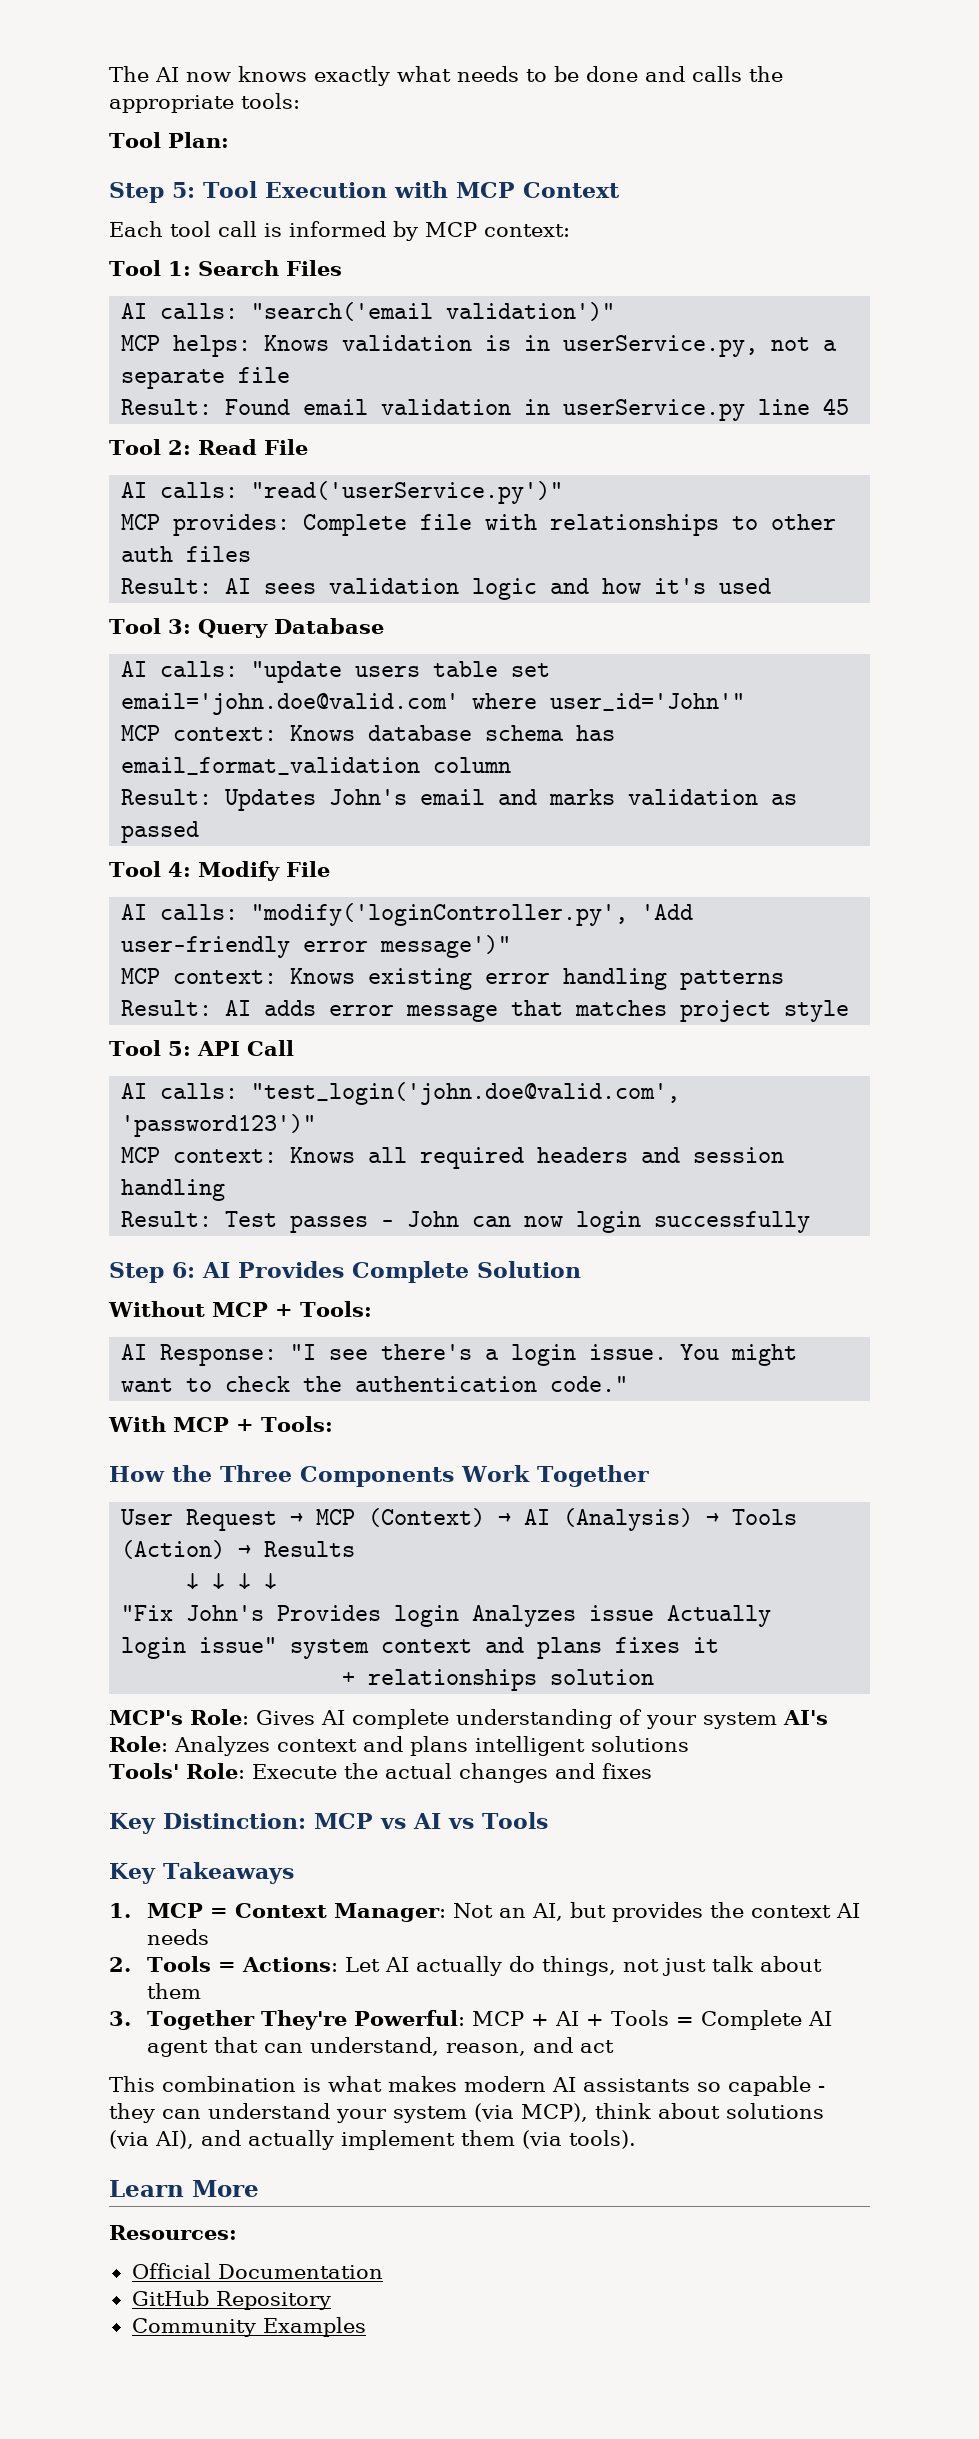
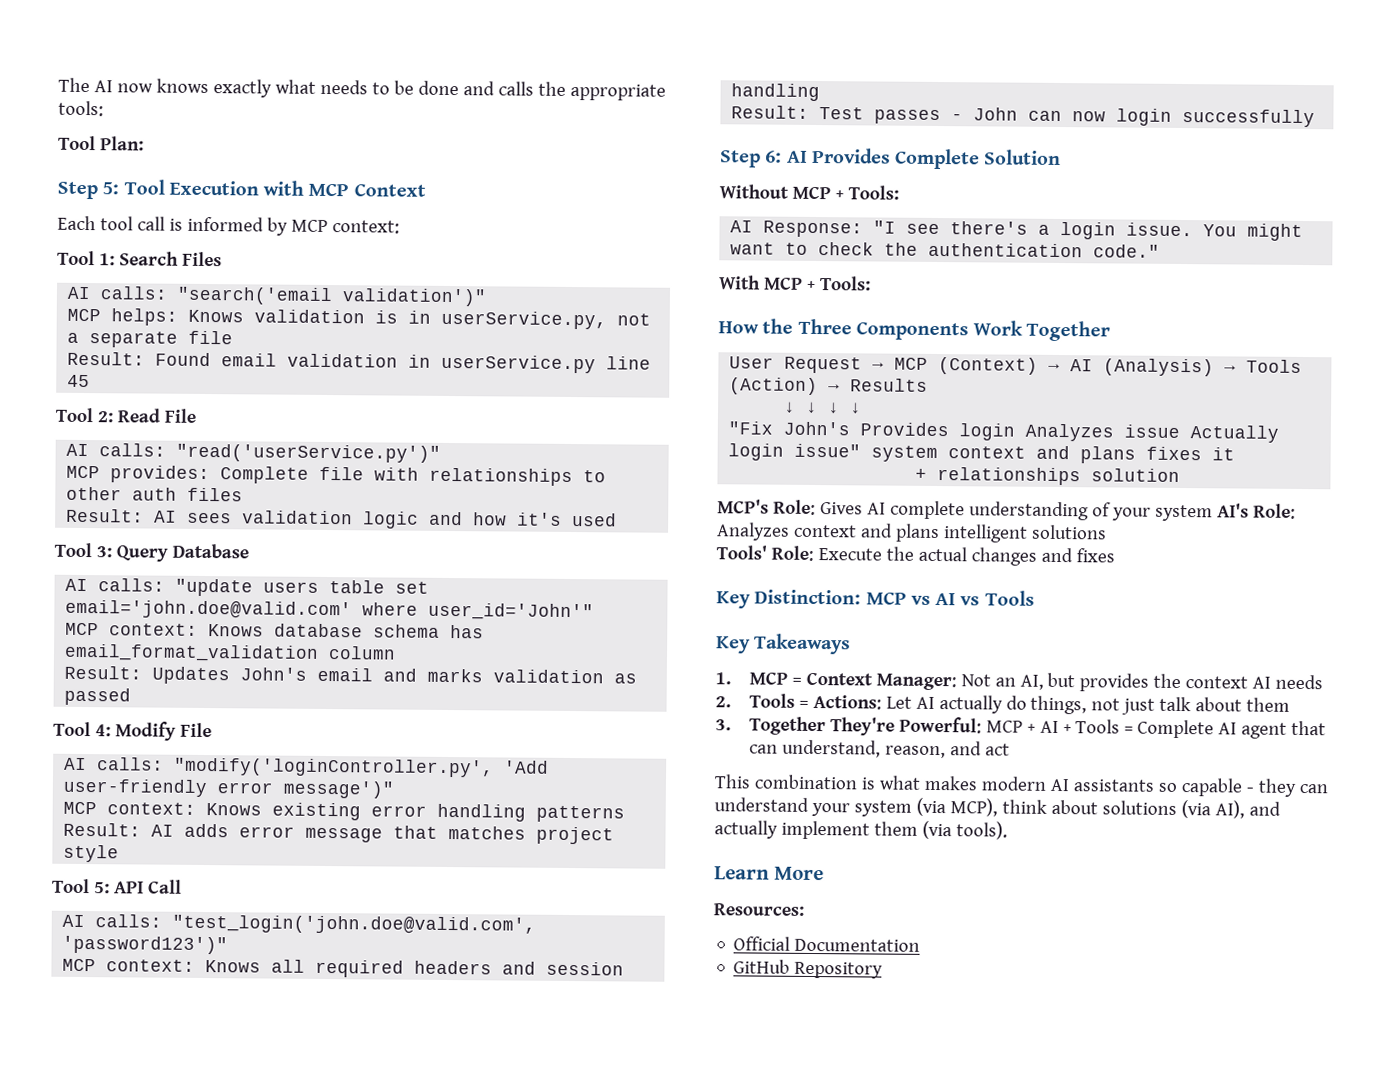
[131,2317,366,2337] // Community Examples -> (884, 970) none

